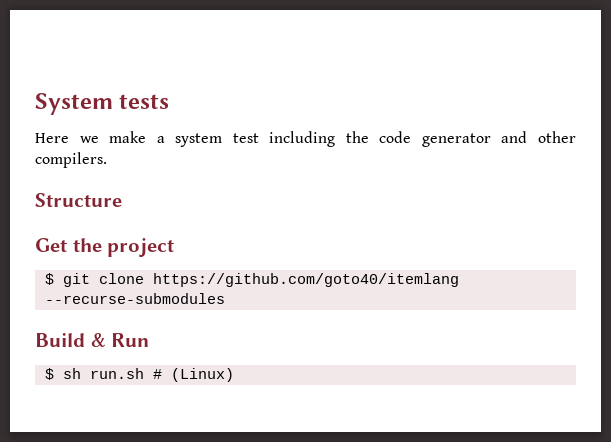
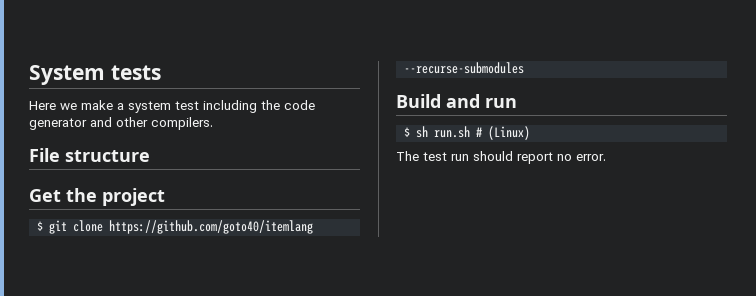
[35,193,122,207] Structure -> [29,148,150,162] File structure
[90,333,150,347] & Run -> [446,94,517,108] and run
(234, 375) none -> [396,151,606,164] // The test run should report no error.

